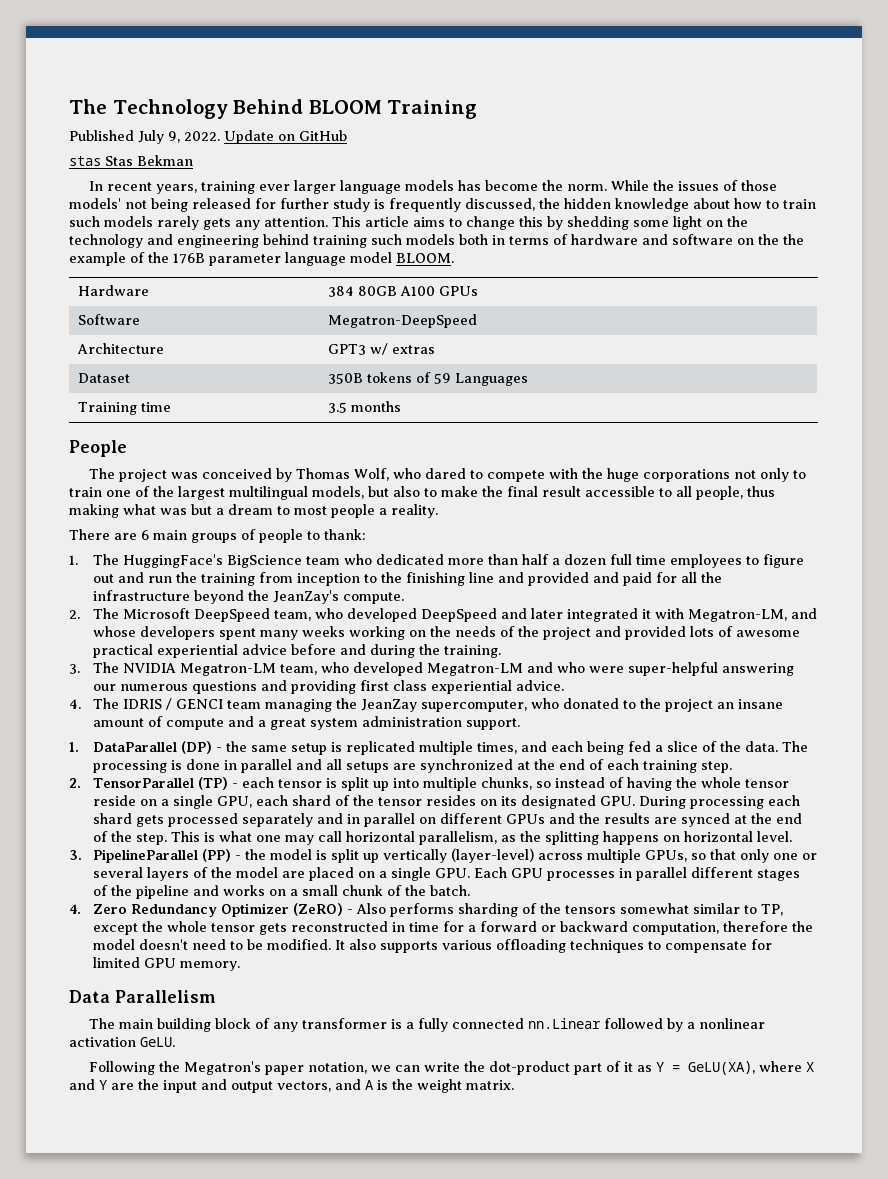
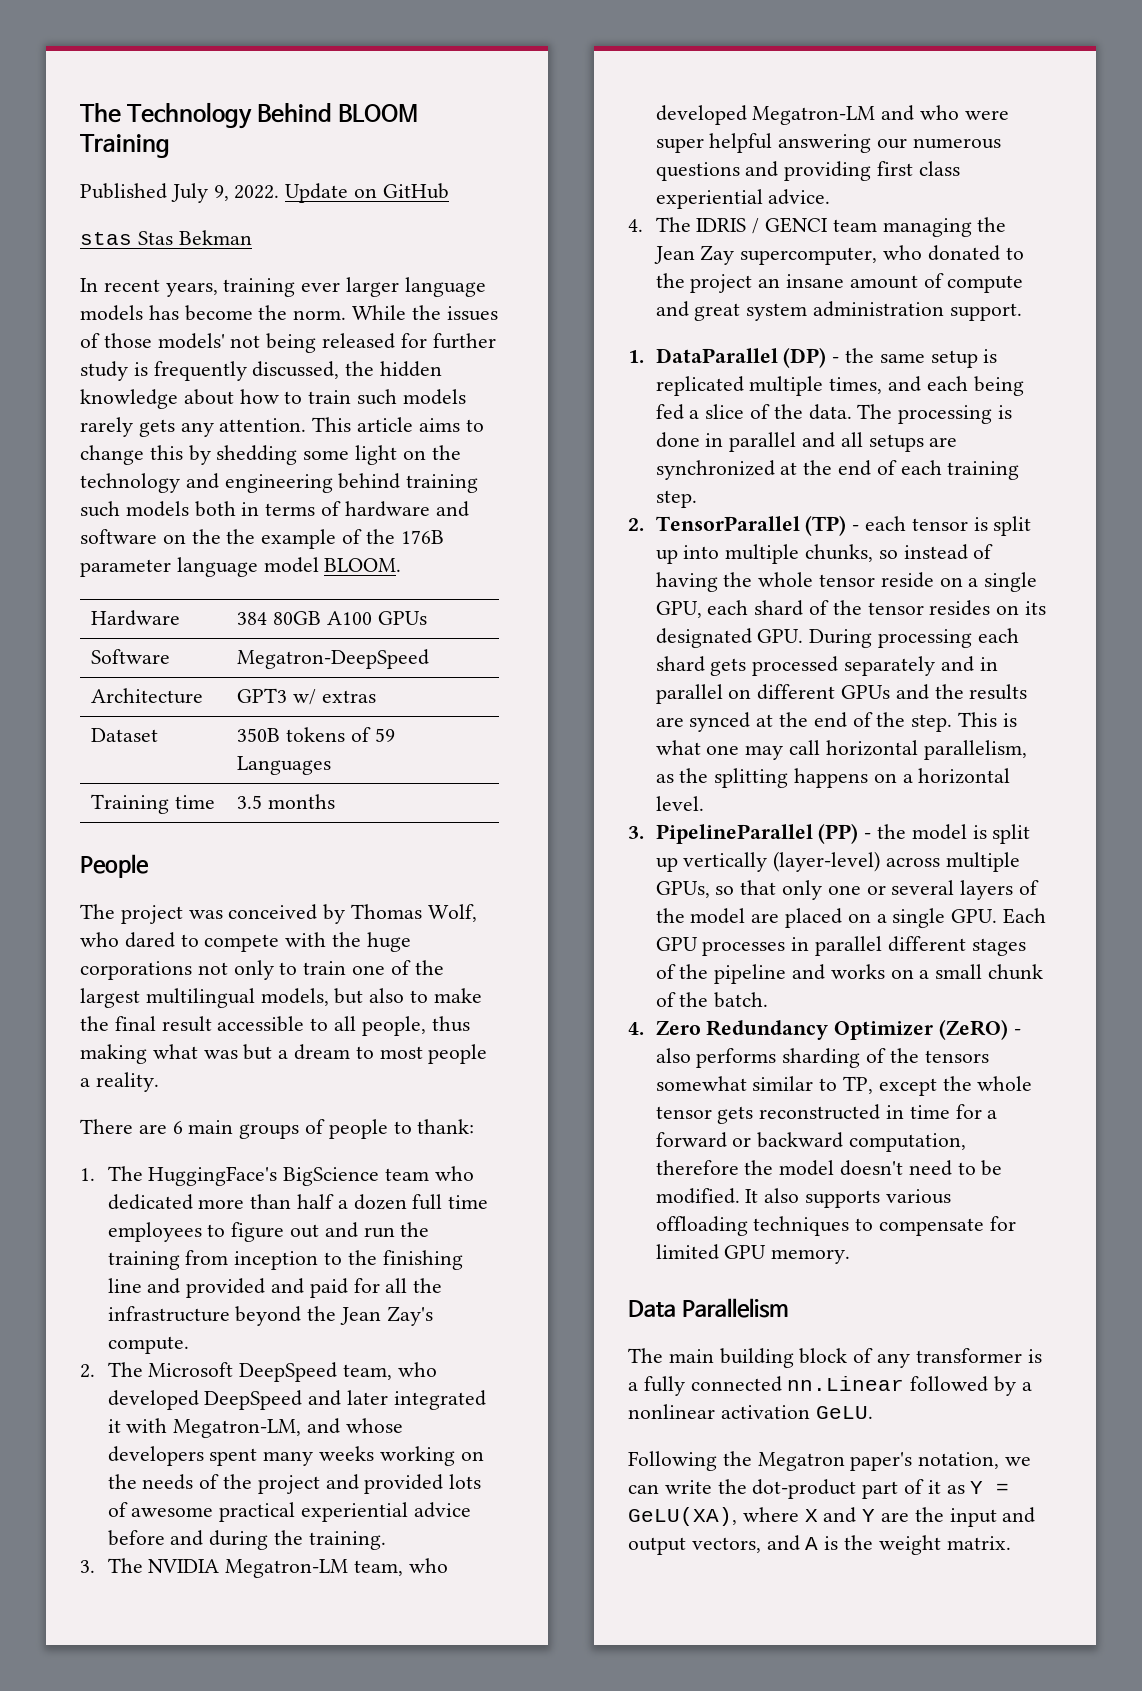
[273,590,340,604] JeanZay's -> [339,1306,433,1326] Jean Zay's
[628,662,719,676] super-helpful -> [655,133,773,153] super helpful
[361,699,418,712] JeanZay -> [653,245,735,265] Jean Zay
[258,720,267,727] a -> (689, 309) none
(681, 838) none -> [902,774,913,783] a
[356,903,387,914] Also -> [655,1048,691,1063] also
[183,1061,304,1075] Megatron's paper -> [757,1452,913,1471] Megatron paper's

